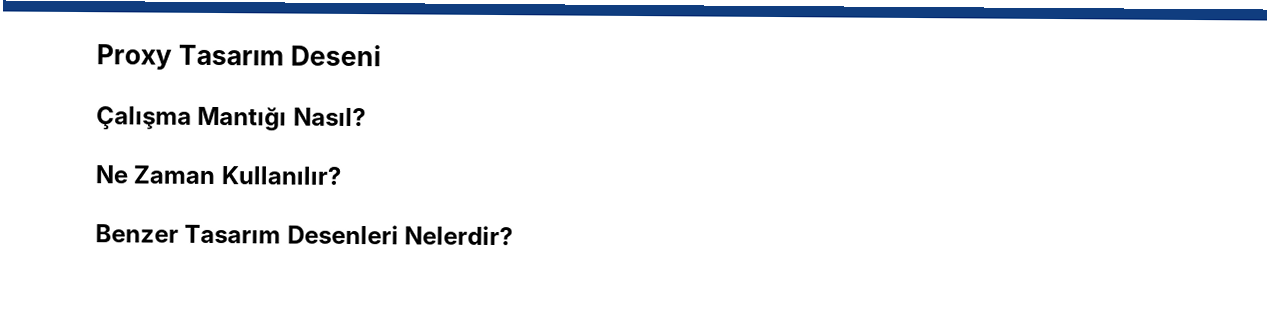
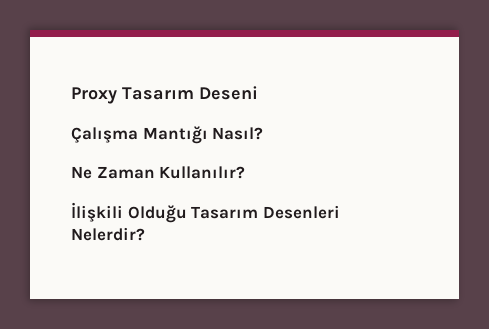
[95,224,179,243] Benzer -> [71,202,187,223] İlişkili Olduğu

